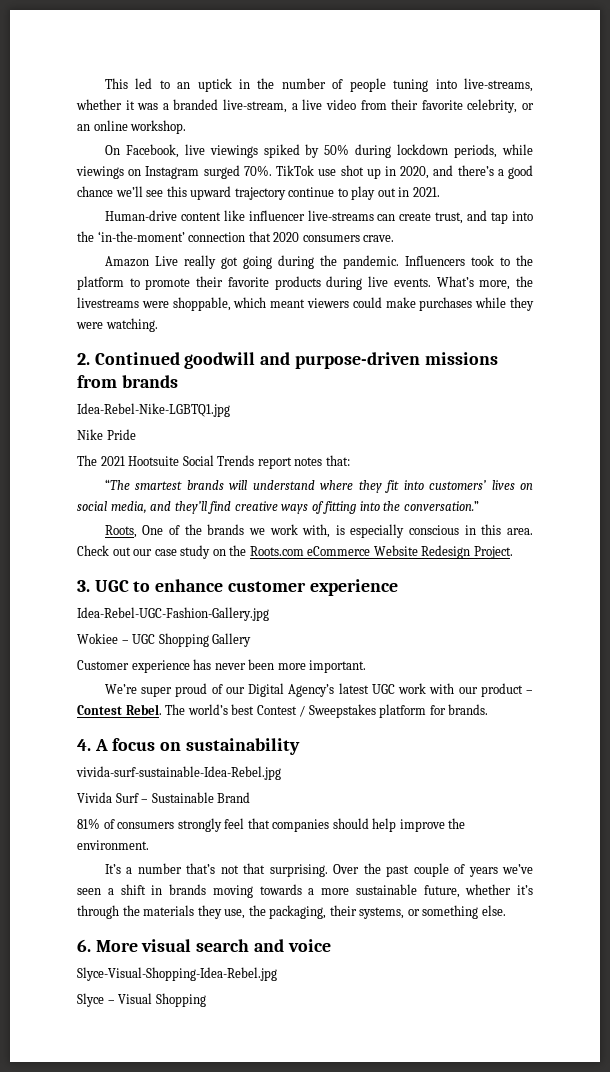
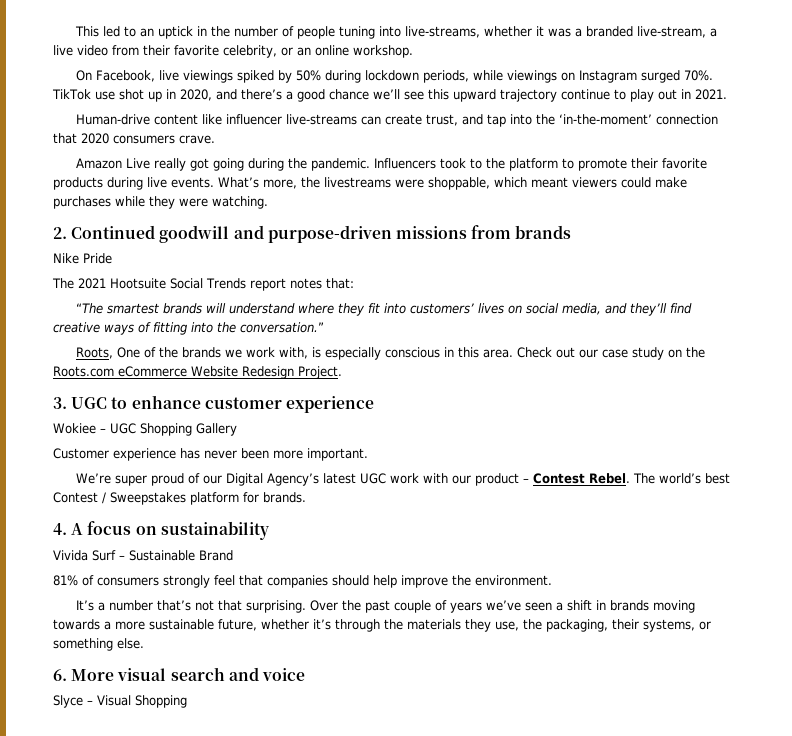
[77,403,230,417] // Idea-Rebel-Nike-LGBTQ1.jpg -> (572, 232) none
[77,607,269,621] // Idea-Rebel-UGC-Fashion-Gallery.jpg -> (374, 404) none
[76,766,281,780] // vivida-surf-sustainable-Idea-Rebel.jpg -> (269, 530) none
[77,967,277,981] // Slyce-Visual-Shopping-Idea-Rebel.jpg -> (305, 674) none

